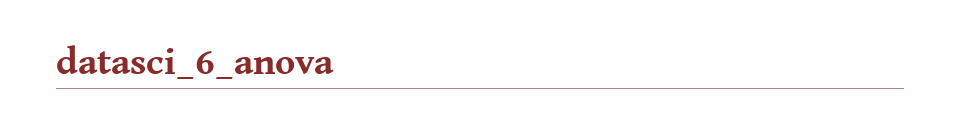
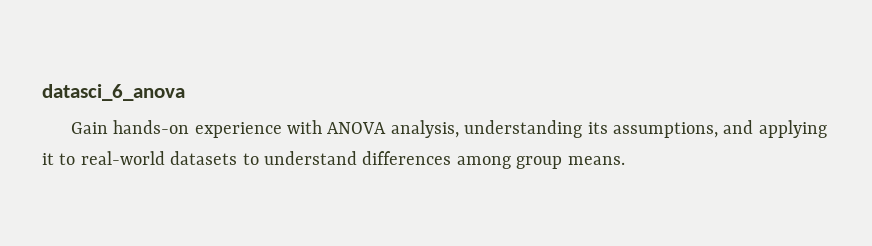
(334, 62) none -> [70,120,827,138] [42,151,625,169] // Gain hands-on experience with ANOVA analysis, understanding its assumptions, and applying it to real-world datasets to understand differences among group means.

